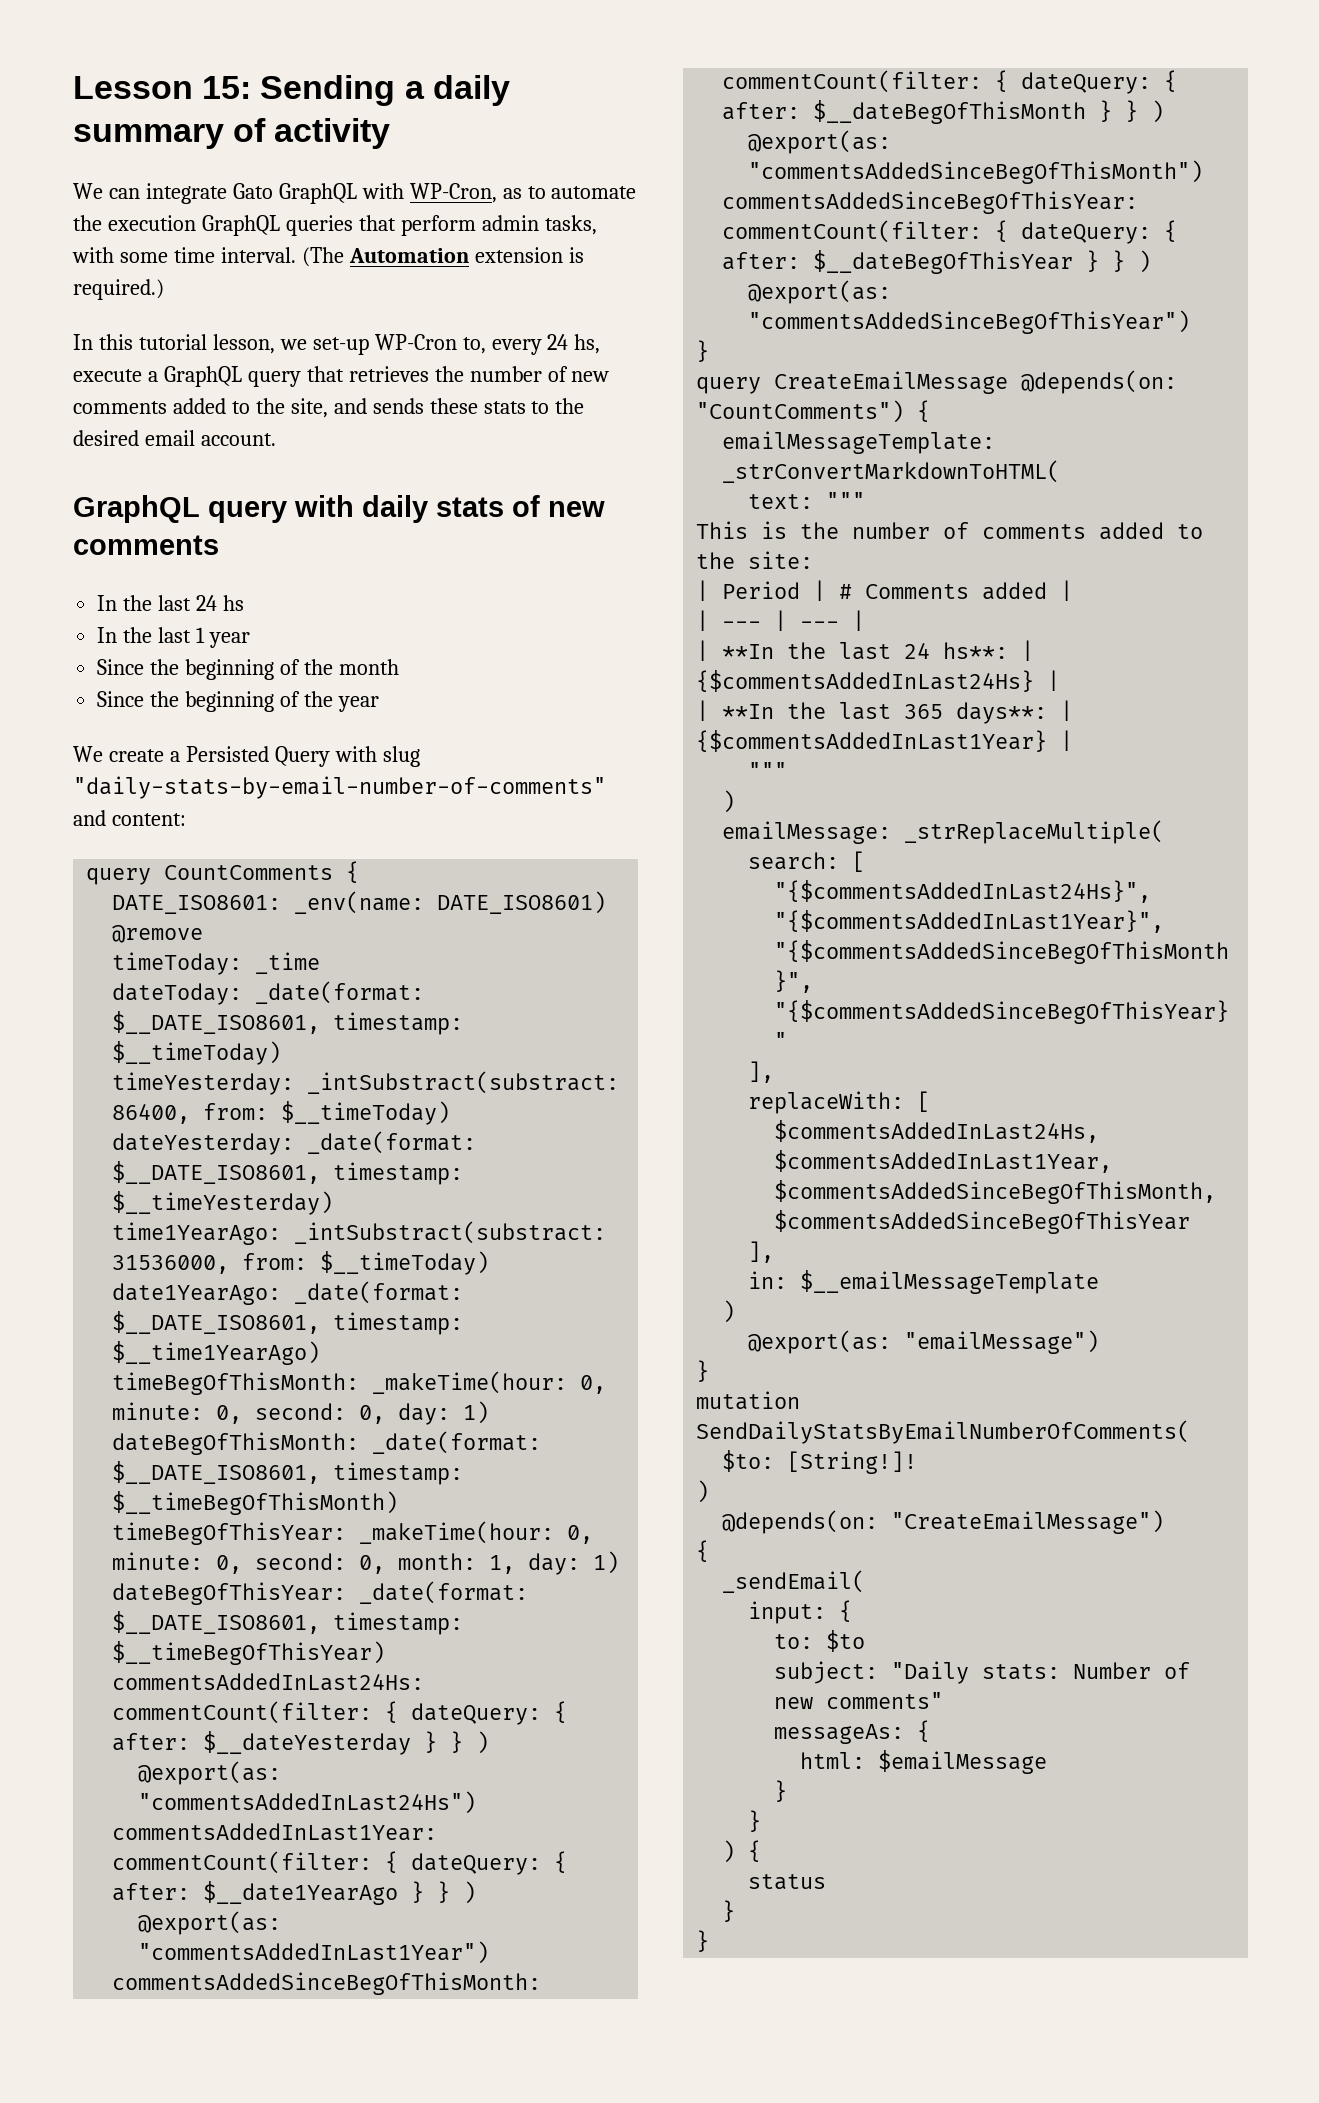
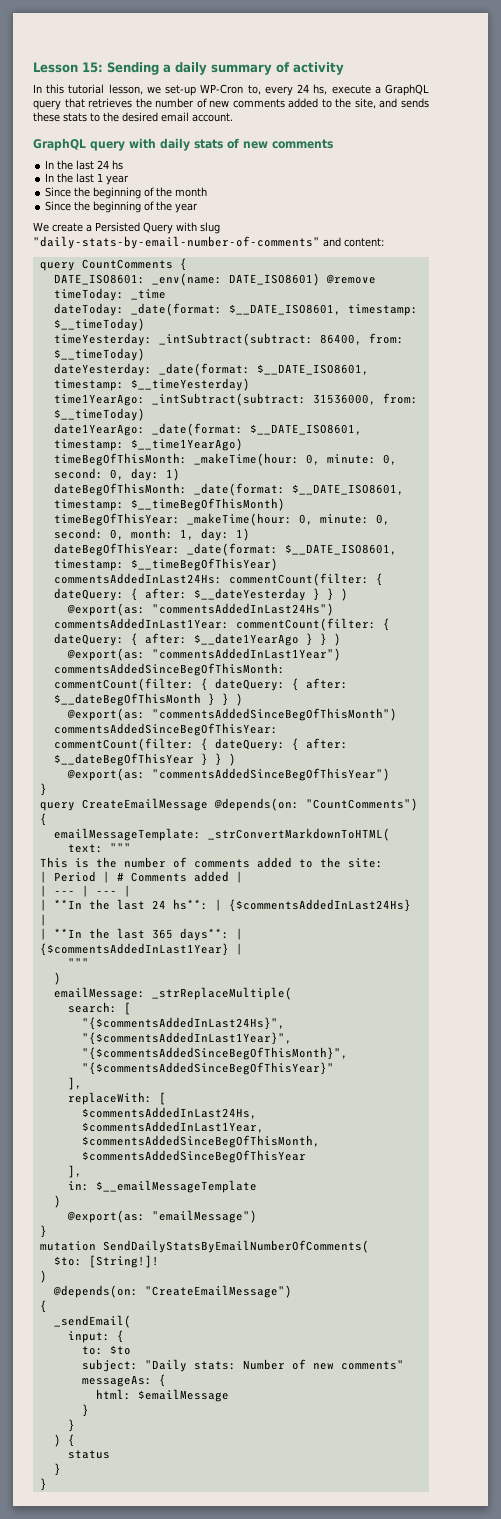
[73,183,637,204] [73,215,597,236] [72,247,584,267] [73,279,164,300] // We can integrate Gato GraphQL with WP-Cron, as to automate the execution GraphQL queries that perform admin tasks, with some time interval. (The Automation extension is required.) -> (344, 68) none
[307,1071,620,1094] _intSubstract(substract: -> [158,333,313,346] _intSubtract(subtract:
[294,1221,607,1244] _intSubstract(substract: -> [151,393,306,406] _intSubtract(subtract:

